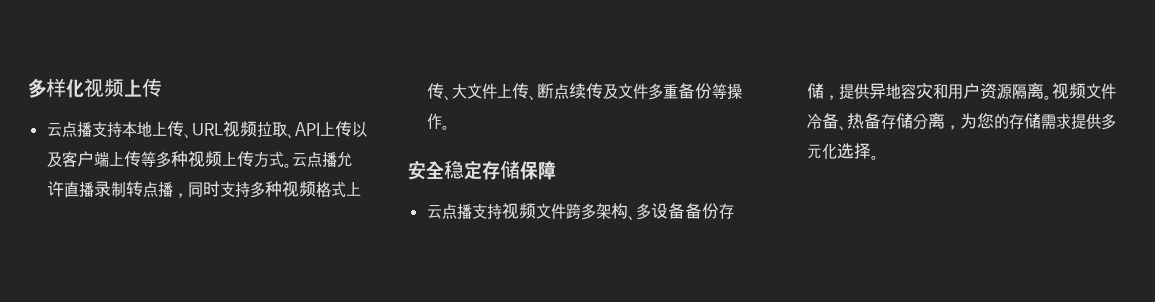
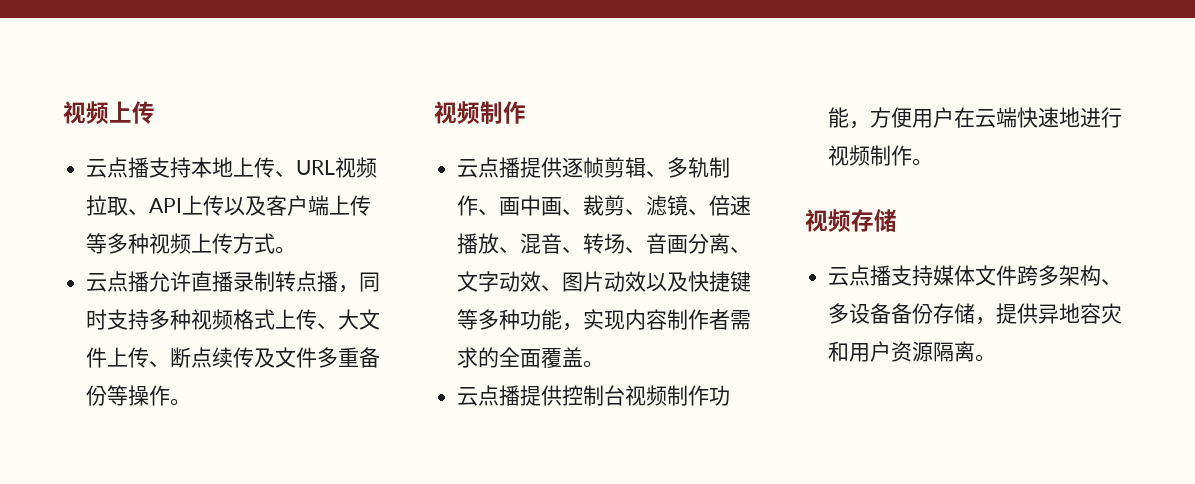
[28,78,84,98] 多样化 -> (63, 112) none
(292, 165) none -> (297, 250) //
[408,160,556,180] [426,203,536,219] 安全稳定存储保障 // 云点播支持视频 -> [434,101,526,124] [457,157,731,178] [457,195,752,216] [457,233,752,254] [457,271,752,292] [457,309,752,331] [457,347,605,368] [457,385,731,406] [828,107,1123,129] [828,145,934,166] [805,209,897,232] [828,265,976,286] 视频制作 // 云点播提供逐帧剪辑、多轨制作、画中画、裁剪、滤镜、倍速播放、混音、转场、音画分离、文字动效、图片动效以及快捷键等多种功能，实现内容制作者需求的全面覆盖。 // 云点播提供控制台视频制作功能，方便用户在云端快速地进行视频制作。 // 视频存储 // 云点播支持媒体
[1051,83,1116,99] [806,113,1116,131] [806,143,879,160] 视频文件冷备、热备存储分离，为您的存储需求提供多元化选择。 -> (997, 358) none

